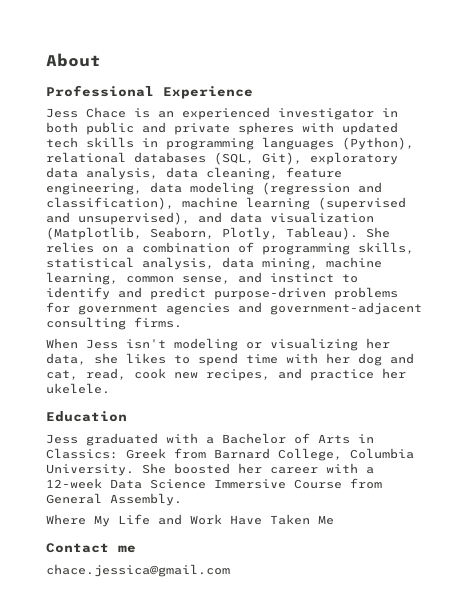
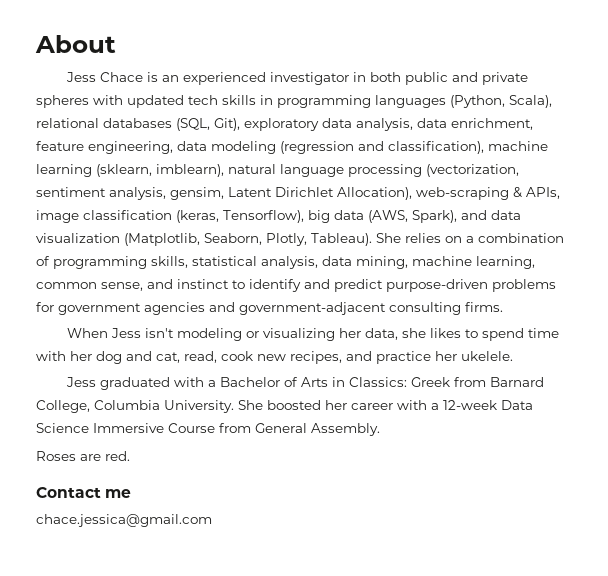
[46,85,253,99] // Professional Experience -> (116, 44) none
[342,137,414,150] (Python), -> [450,95,552,108] (Python, Scala),
[206,167,278,180] cleaning, -> [451,118,533,130] enrichment,
[318,197,406,210] [46,212,190,225] (supervised and unsupervised), -> [96,164,519,177] [36,187,560,200] [36,210,457,223] (sklearn, imblearn), natural language processing (vectorization, sentiment analysis, gensim, Latent Dirichlet Allocation), web-scraping & APIs, image classification (keras, Tensorflow), big data (AWS, Spark),
[46,411,127,422] // Education -> (513, 356) none
[46,514,334,527] Where My Life and Work Have Taken Me -> [36,451,130,461] Roses are red.

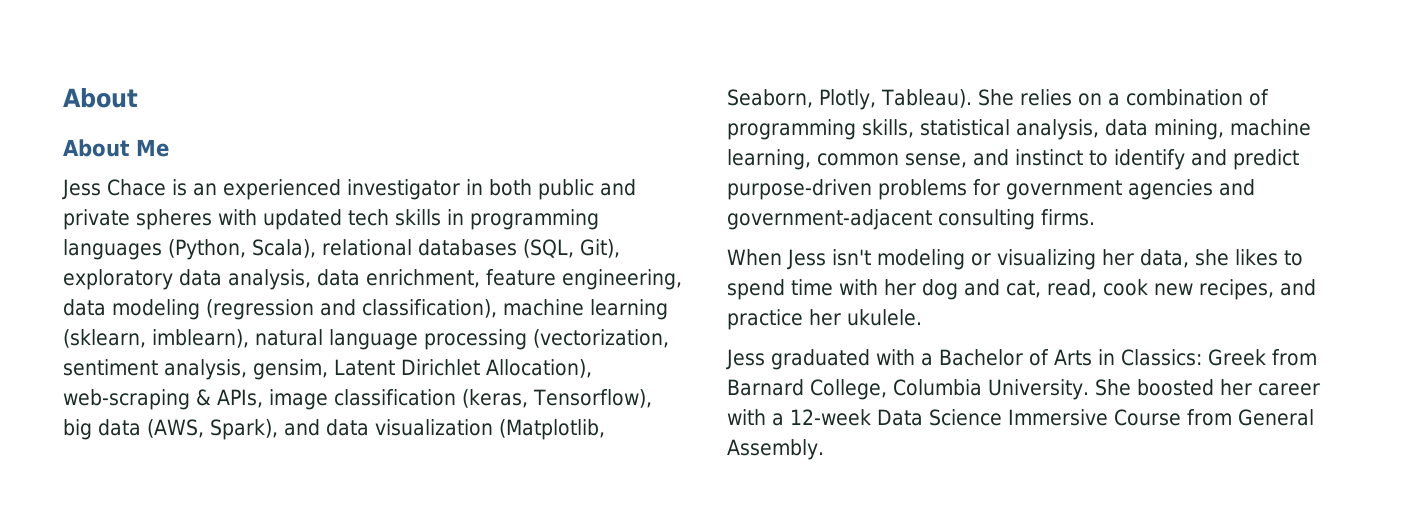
[35,35,116,53] About -> [63,88,138,108] [63,139,169,157] About // About Me
[461,351,513,361] ukelele. -> [847,309,922,326] ukulele.
[36,451,130,461] [36,487,132,498] [36,514,212,527] // Roses are red. // Contact me // chace.jessica@gmail.com -> (824, 449) none

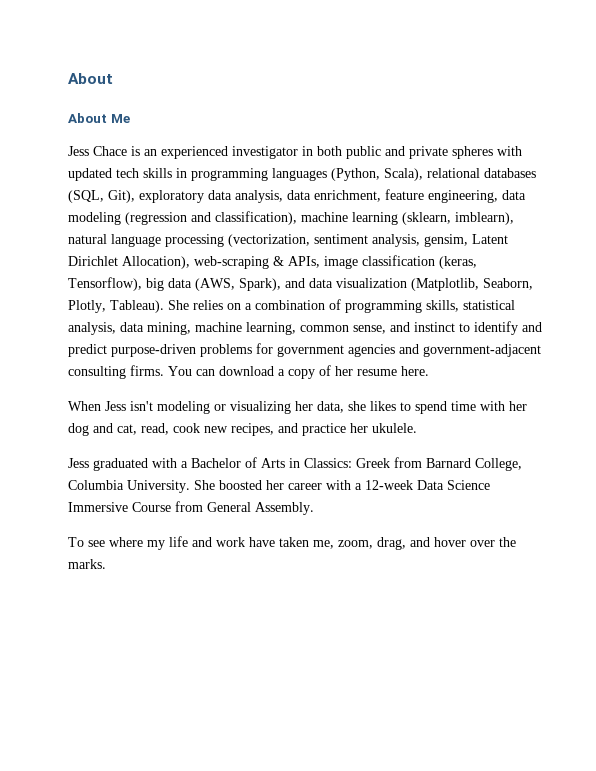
(1095, 217) none -> [168,365,429,379] You can download a copy of her resume here.
(824, 449) none -> [68,536,516,550] [68,559,106,569] // To see where my life and work have taken me, zoom, drag, and hover over the marks.

